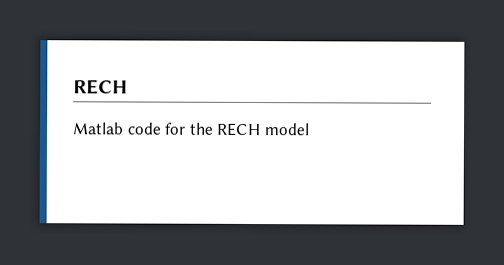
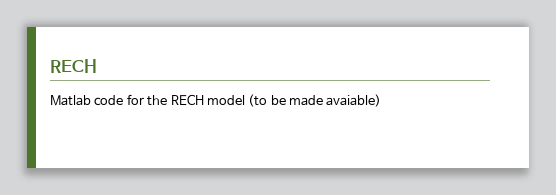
(310, 129) none -> [248,94,382,107] (to be made avaiable)

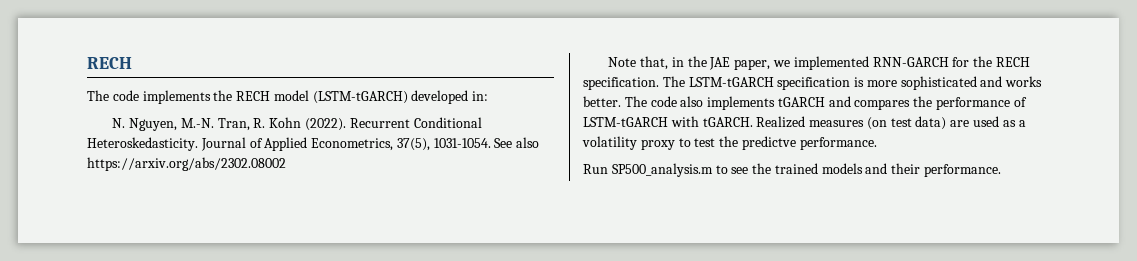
[50,94,382,107] Matlab code for the RECH model (to be made avaiable) -> [87,90,489,104] [112,117,482,131] [87,137,540,151] [87,157,286,171] [608,56,1030,70] [583,76,1043,90] [583,96,1027,110] [583,116,1026,130] [582,136,877,150] [583,163,1002,177] The code implements the RECH model (LSTM-tGARCH) developed in: // N. Nguyen, M.-N. Tran, R. Kohn (2022). Recurrent Conditional Heteroskedasticity. Journal of Applied Econometrics, 37(5), 1031-1054. See also https://arxiv.org/abs/2302.08002 // Note that, in the JAE paper, we implemented RNN-GARCH for the RECH specification. The LSTM-tGARCH specification is more sophisticated and works better. The code also implements tGARCH and compares the performance of LSTM-tGARCH with tGARCH. Realized measures (on test data) are used as a volatility proxy to test the predictve performance. // Run SP500_analysis.m to see the trained models and their performance.

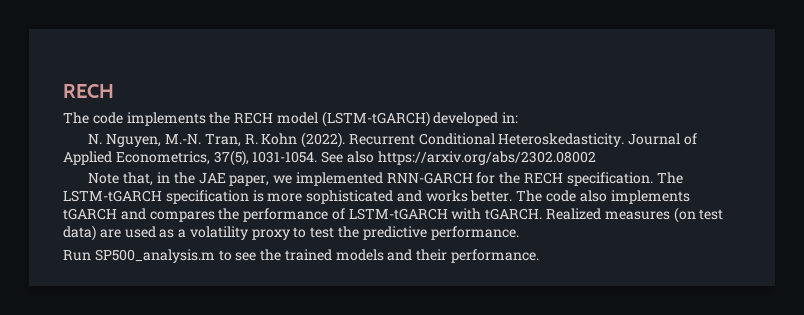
[741,136,796,150] predictve -> [362,226,427,240] predictive

